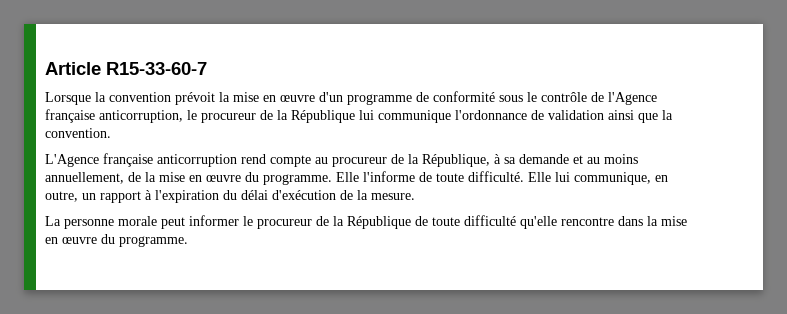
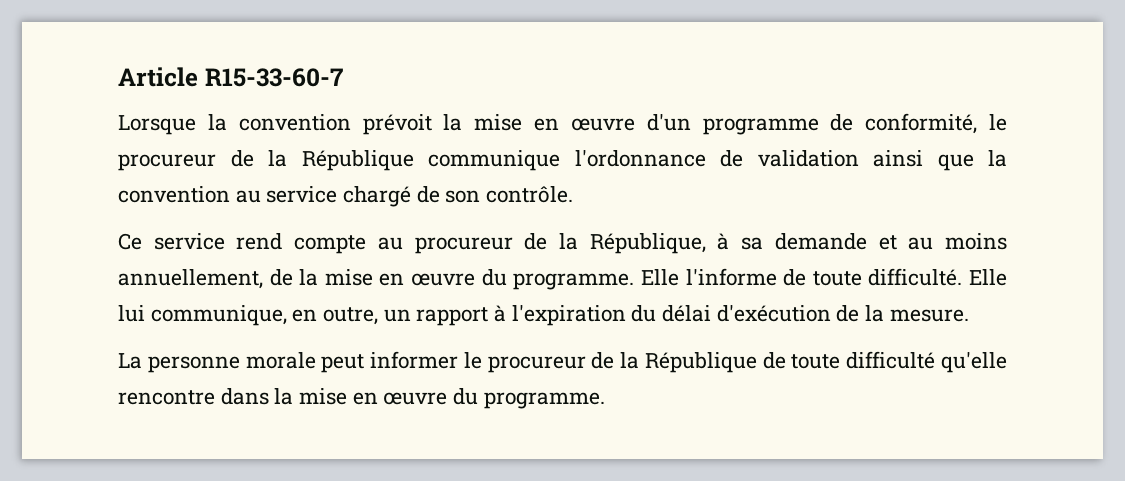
[433,91,657,105] [45,109,374,123] conformité sous le contrôle de l'Agence française anticorruption, le procureur de la République lui -> [865,113,1008,134] [118,150,414,171] conformité, le procureur de la République
[45,128,111,138] [45,153,237,167] convention. // L'Agence française anticorruption -> [118,186,574,207] [118,233,225,250] convention au service chargé de son contrôle. // Ce service

